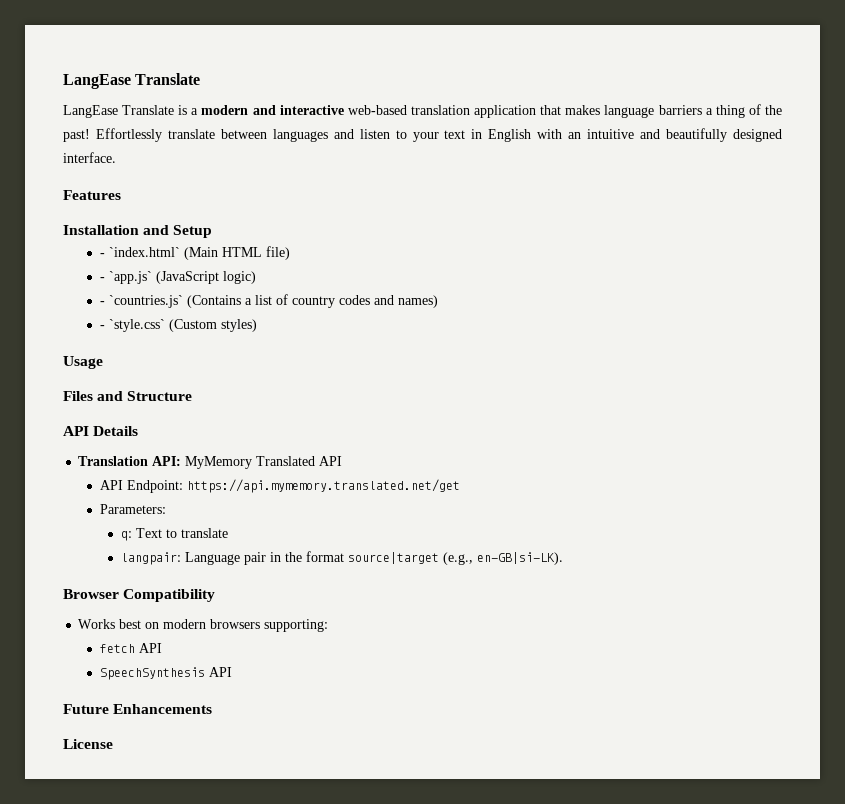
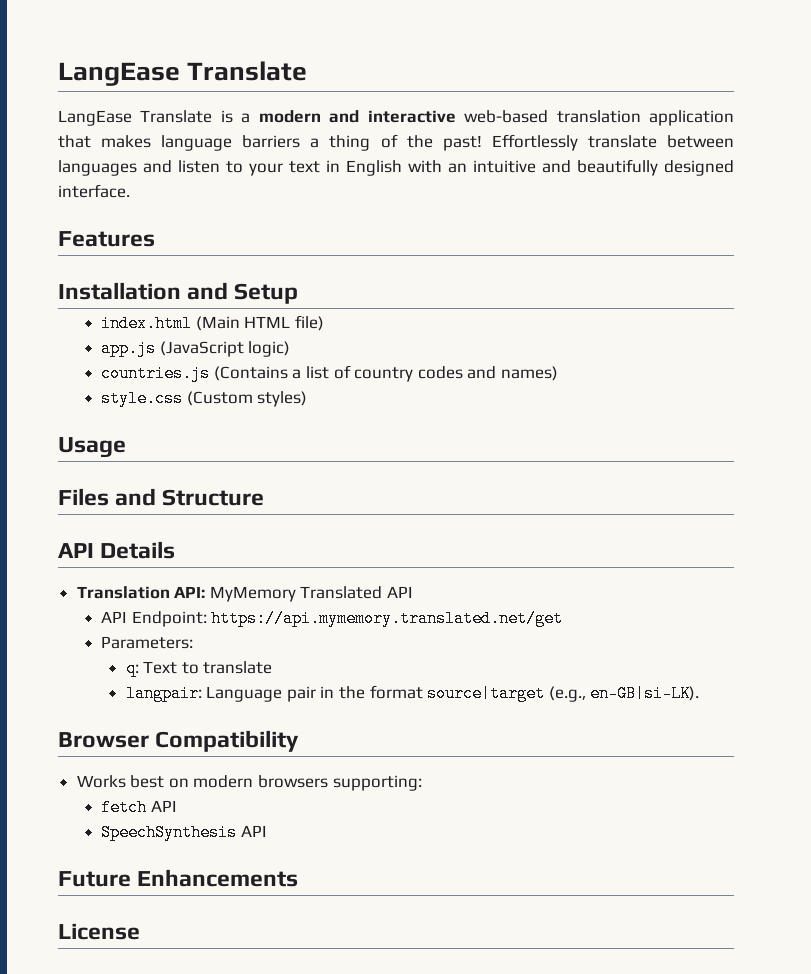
[99,247,180,257] - `index.html` -> [101,315,193,332] index.html
[99,271,152,284] - `app.js` -> [101,340,157,357] app.js
[99,295,183,308] - `countries.js` -> [101,365,211,382] countries.js
[99,319,165,332] - `style.css` -> [101,390,184,407] style.css

